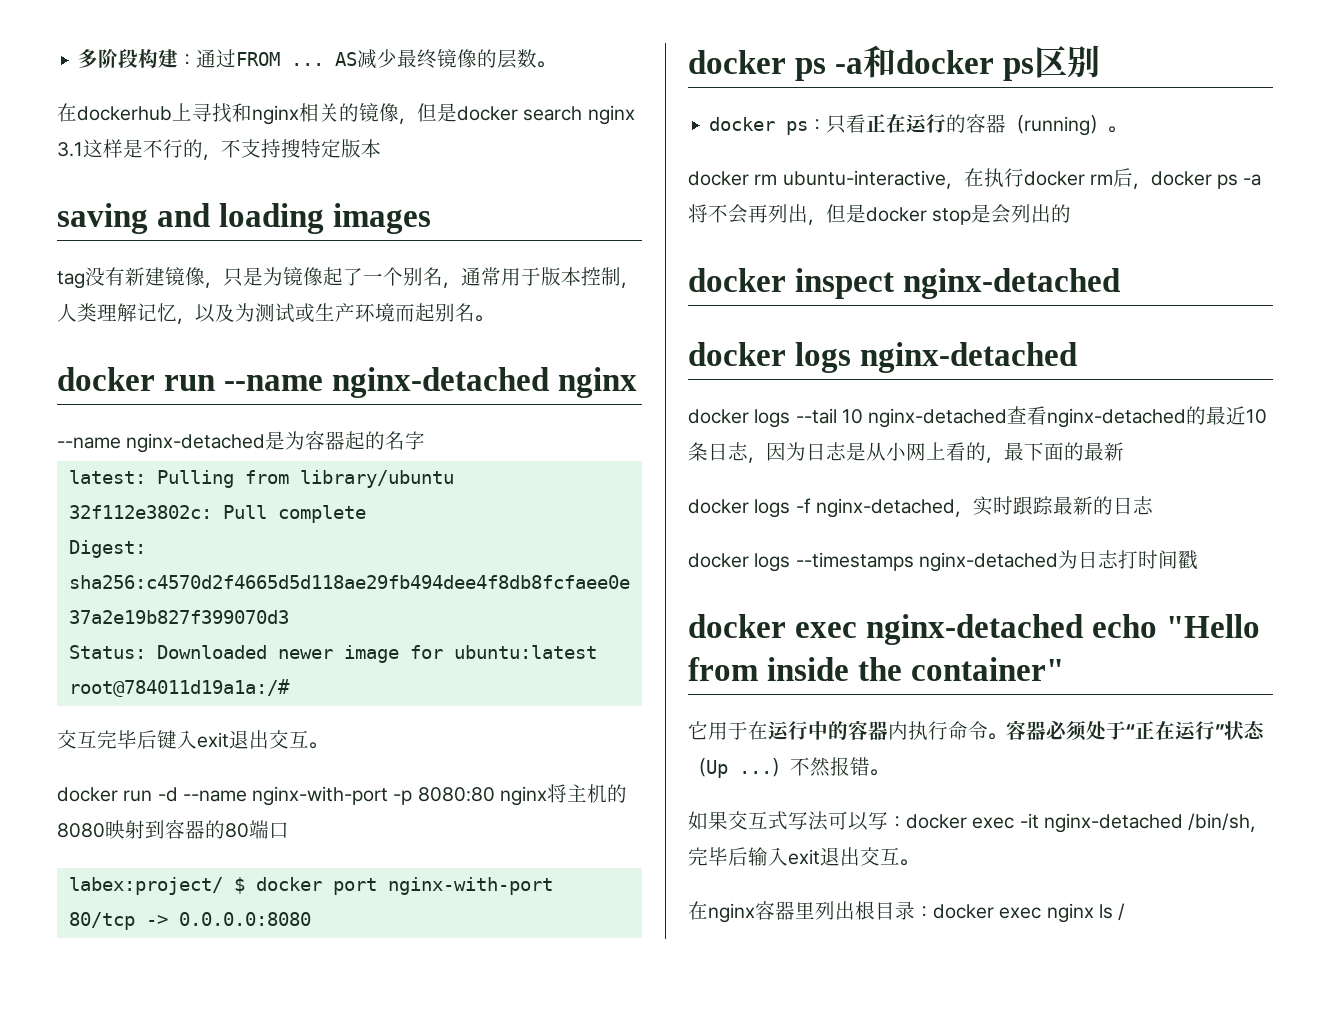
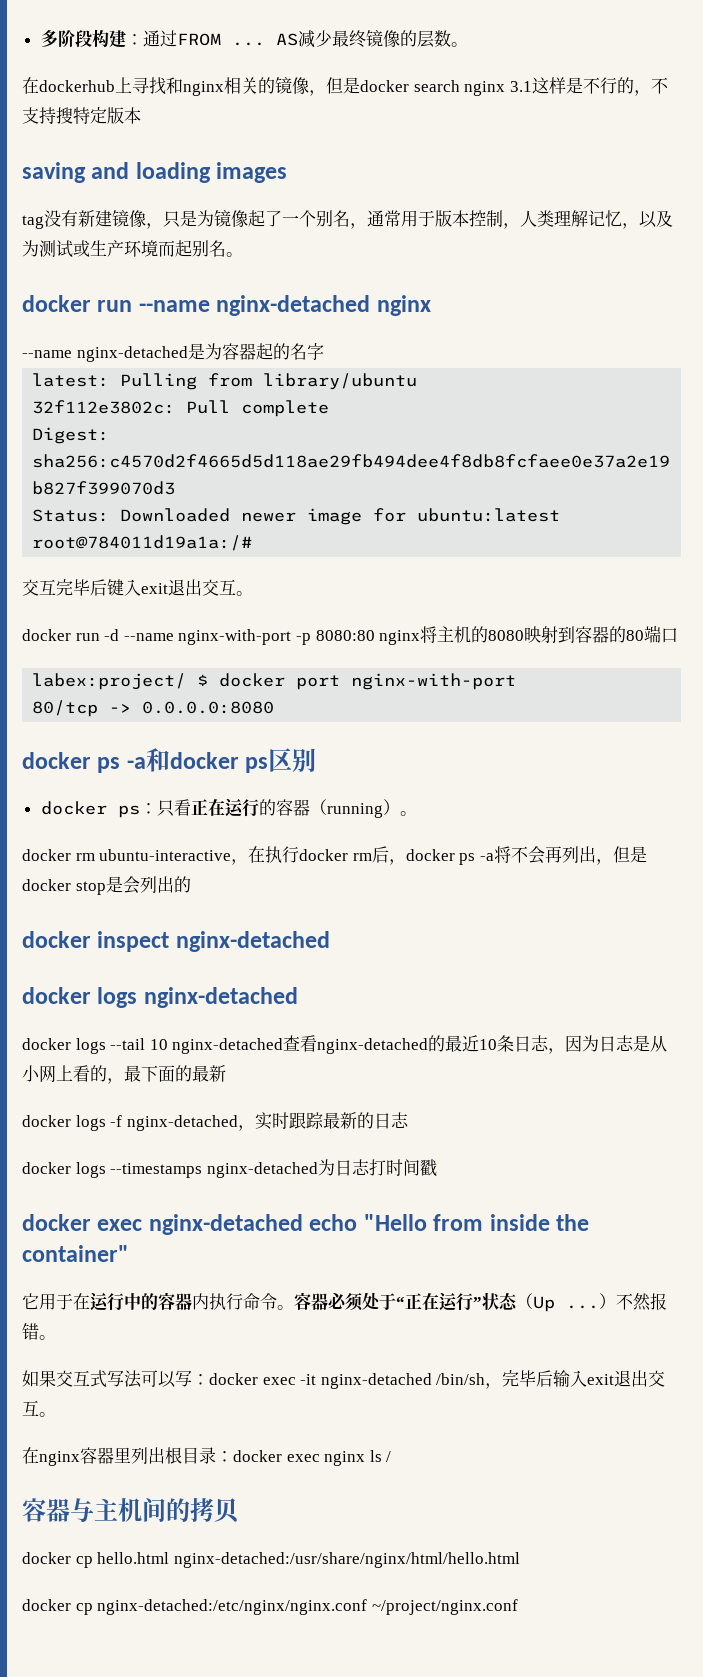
(1126, 912) none -> [22,1498,239,1523] [22,1552,520,1568] [22,1599,518,1615] // 容器与主机间的拷贝 // docker cp hello.html nginx-detached:/usr/share/nginx/html/hello.html // docker cp nginx-detached:/etc/nginx/nginx.conf ~/project/nginx.conf

